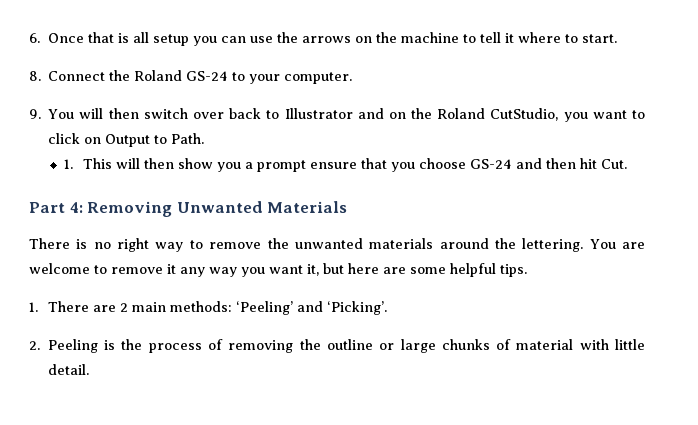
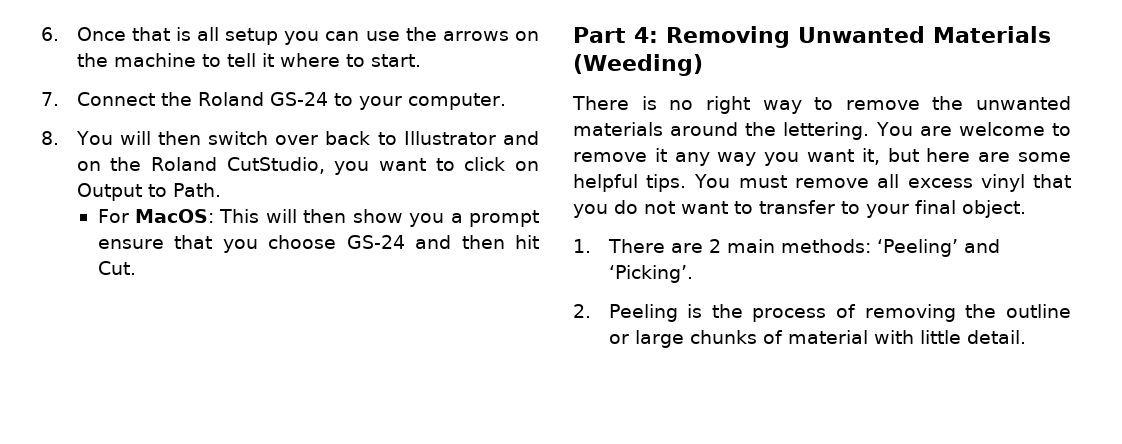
[29,71,41,81] 8. -> [41,92,59,106] 7.
[29,109,41,119] 9. -> [41,131,59,145] 8.
[63,159,73,169] 1. -> [97,209,214,223] For MacOS:
(348, 207) none -> [573,54,703,76] (Weeding)
(527, 270) none -> [693,174,1071,192] [573,200,1026,218] You must remove all excess vinyl that you do not want to transfer to your final object.

